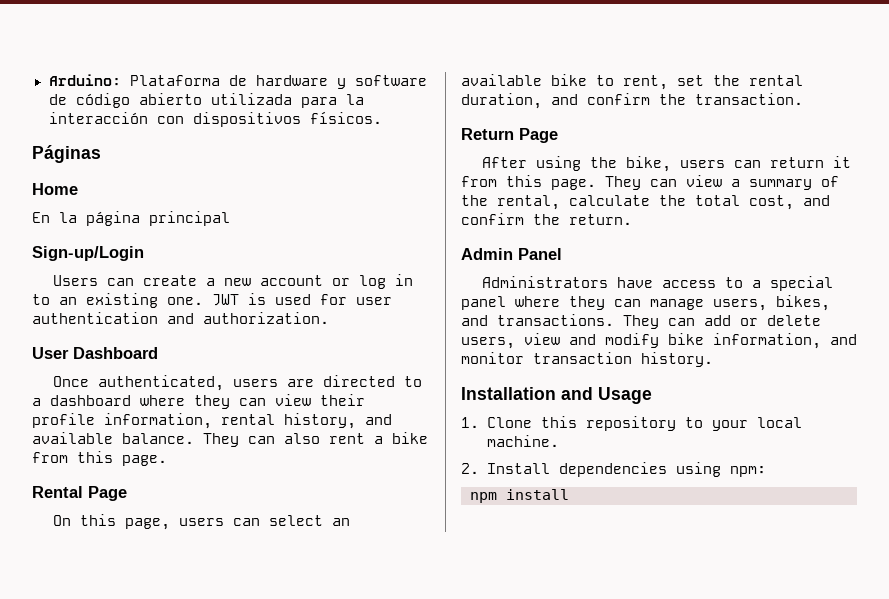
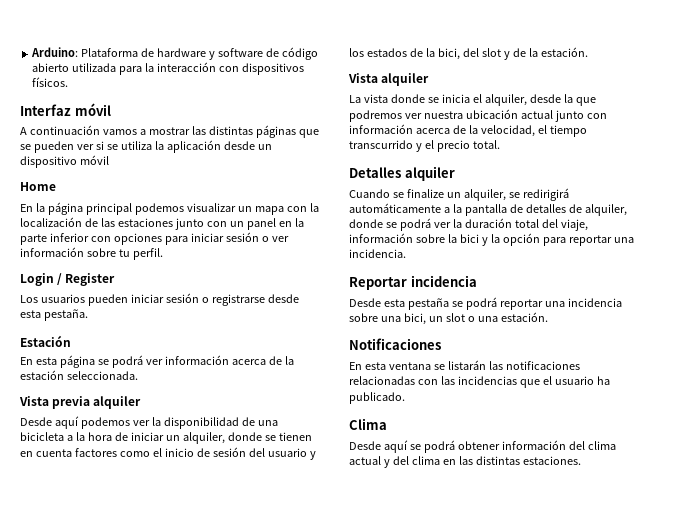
[32,145,101,163] Páginas -> [20,103,111,116] [20,125,319,138] [20,140,272,153] [20,155,109,168] Interfaz móvil // A continuación vamos a mostrar las distintas páginas que se pueden ver si se utiliza la aplicación desde un dispositivo móvil
[32,246,144,261] [52,274,413,289] [32,293,392,308] [32,312,329,324] [32,347,158,359] [52,375,422,391] [32,394,365,409] [32,413,392,429] [32,432,428,447] [32,451,167,466] [32,486,127,501] [52,514,350,530] [461,74,803,90] [461,93,803,109] [461,128,558,143] [481,156,851,172] [461,175,839,190] [461,195,830,210] [461,213,632,225] [461,248,562,260] [481,276,833,291] [461,295,830,311] [461,314,821,329] [461,333,857,349] [461,352,713,367] [461,387,652,404] [461,416,802,431] [486,435,559,447] [461,462,766,477] [470,489,569,503] // Sign-up/Login // Users can create a new account or log in to an existing one. JWT is used for user authentication and authorization. // User Dashboard // Once authenticated, users are directed to a dashboard where they can view their profile information, rental history, and available balance. They can also rent a bike from this page. // Rental Page // On this page, users can select an available bike to rent, set the rental duration, and confirm the transaction. // Return Page // After using the bike, users can return it from this page. They can view a summary of the rental, calculate the total cost, and confirm the return. // Admin Panel // Administrators have access to a special panel where they can manage users, bikes, and transactions. They can add or delete users, view and modify bike information, and monitor transaction history. // Installation and Usage // 1. Clone this repository to your local machine. // 2. Install dependencies using npm: // npm install -> [134,203,319,215] [20,217,304,230] [20,232,289,245] [20,247,163,260] [20,273,116,286] [20,293,299,306] [20,309,88,321] [20,335,71,347] [20,355,294,368] [20,370,138,380] [19,396,142,409] [20,416,278,429] [20,432,312,444] [20,447,316,460] [349,47,588,60] [348,73,430,86] [349,94,596,106] [349,109,607,122] [349,124,587,137] [349,140,500,152] [349,166,455,181] [349,188,569,201] [349,203,627,216] [349,218,588,231] [349,233,634,246] [349,249,406,258] [349,275,477,290] [349,297,622,310] [349,312,548,325] [349,338,441,350] [349,360,580,370] [349,376,610,388] [349,392,405,404] [349,418,387,430] [349,440,616,453] [349,456,581,468] podemos visualizar un mapa con la localización de las estaciones junto con un panel en la parte inferior con opciones para iniciar sesión o ver información sobre tu perfil. // Login / Register // Los usuarios pueden iniciar sesión o registrarse desde esta pestaña. // Estación // En esta página se podrá ver información acerca de la estación seleccionada. // Vista previa alquiler // Desde aquí podemos ver la disponibilidad de una bicicleta a la hora de iniciar un alquiler, donde se tienen en cuenta factores como el inicio de sesión del usuario y los estados de la bici, del slot y de la estación. // Vista alquiler // La vista donde se inicia el alquiler, desde la que podremos ver nuestra ubicación actual junto con información acerca de la velocidad, el tiempo transcurrido y el precio total. // Detalles alquiler // Cuando se finalize un alquiler, se redirigirá automáticamente a la pantalla de detalles de alquiler, donde se podrá ver la duración total del viaje, información sobre la bici y la opción para reportar una incidencia. // Reportar incidencia // Desde esta pestaña se podrá reportar una incidencia sobre una bici, un slot o una estación. // Notificaciones // En esta ventana se listarán las notificaciones relacionadas con las incidencias que el usuario ha publicado. // Clima // Desde aquí se podrá obtener información del clima actual y del clima en las distintas estaciones.

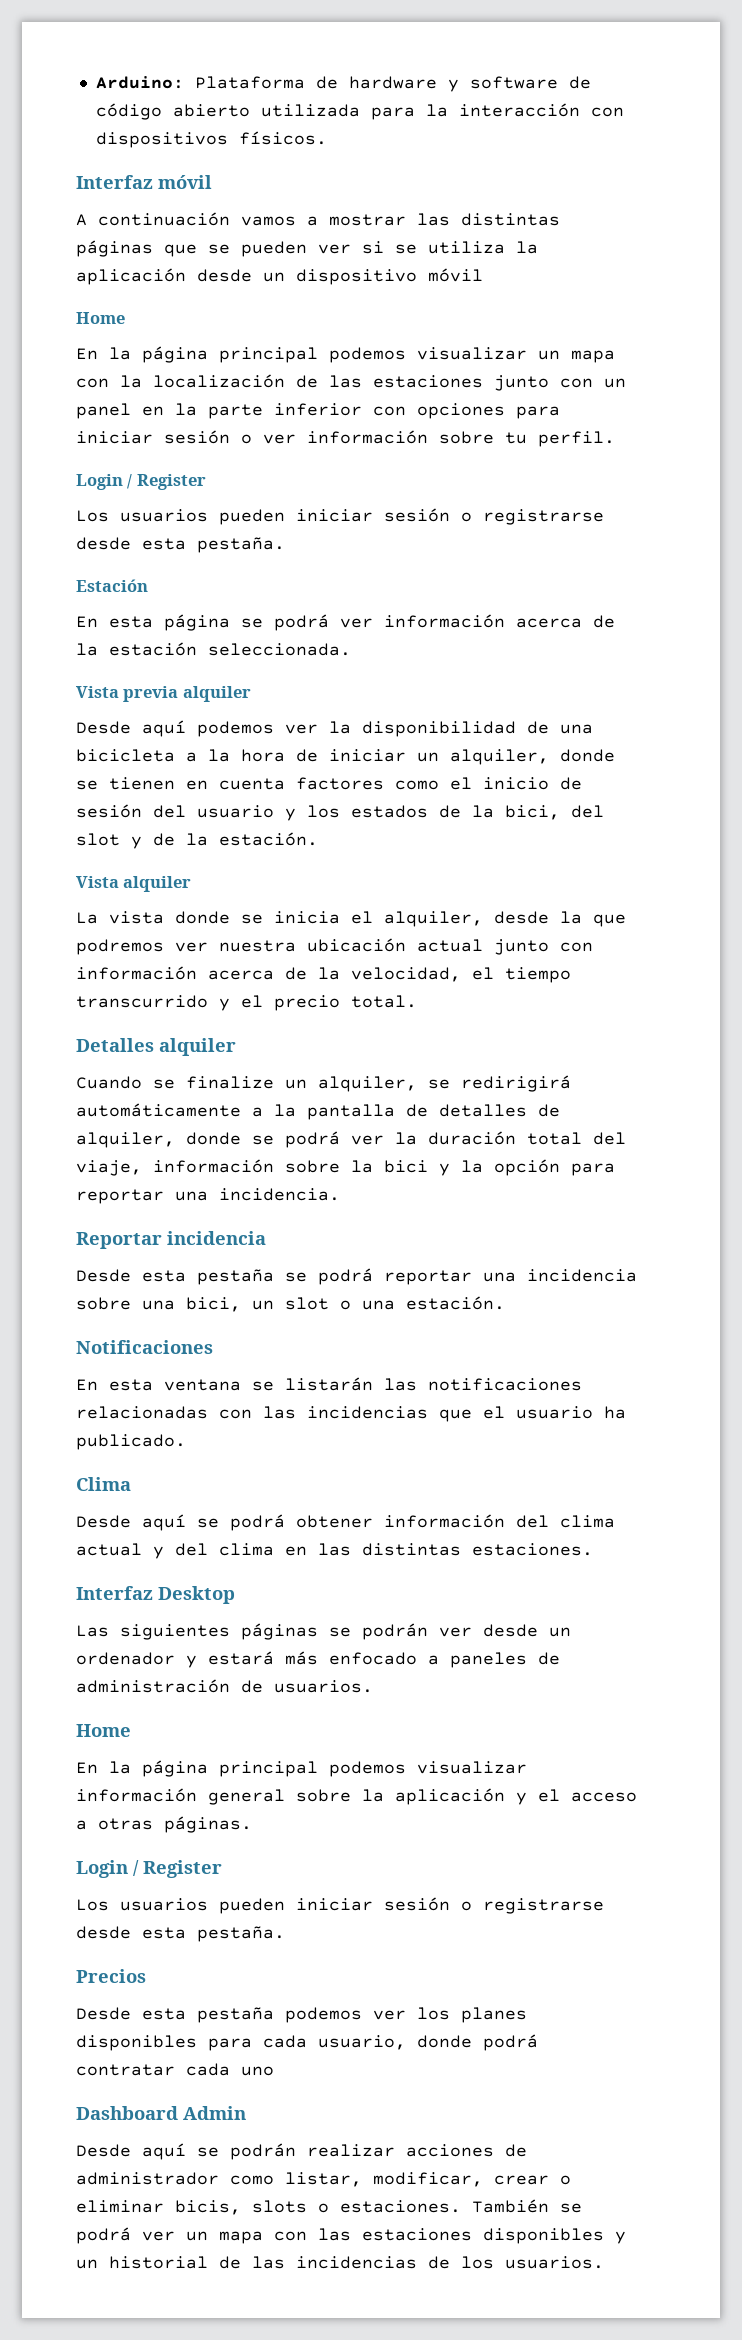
(581, 460) none -> [76,1586,235,1604] [76,1623,571,1640] [76,1651,560,1668] [76,1679,373,1693] [76,1724,131,1737] [76,1760,527,1777] [76,1788,637,1805] [76,1816,252,1833] [76,1860,222,1878] [76,1897,604,1914] [76,1926,285,1942] [76,1969,146,1983] [76,2007,527,2023] [76,2034,538,2051] [76,2063,274,2076] [76,2106,246,2120] [76,2143,527,2160] [76,2172,571,2187] [76,2199,582,2215] [76,2227,626,2244] [76,2256,604,2269] // Interfaz Desktop // Las siguientes páginas se podrán ver desde un ordenador y estará más enfocado a paneles de administración de usuarios. // Home // En la página principal podemos visualizar información general sobre la aplicación y el acceso a otras páginas. // Login / Register // Los usuarios pueden iniciar sesión o registrarse desde esta pestaña. // Precios // Desde esta pestaña podemos ver los planes disponibles para cada usuario, donde podrá contratar cada uno // Dashboard Admin // Desde aquí se podrán realizar acciones de administrador como listar, modificar, crear o eliminar bicis, slots o estaciones. También se podrá ver un mapa con las estaciones disponibles y un historial de las incidencias de los usuarios.

